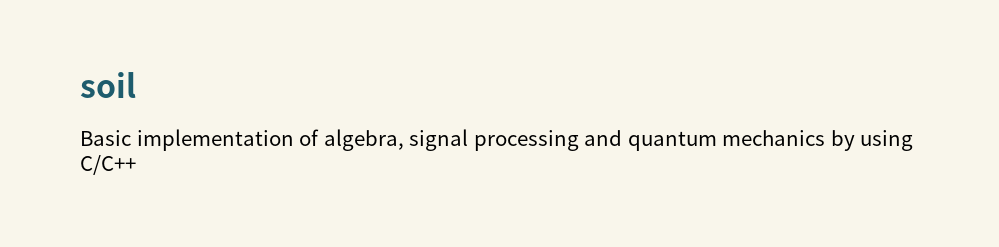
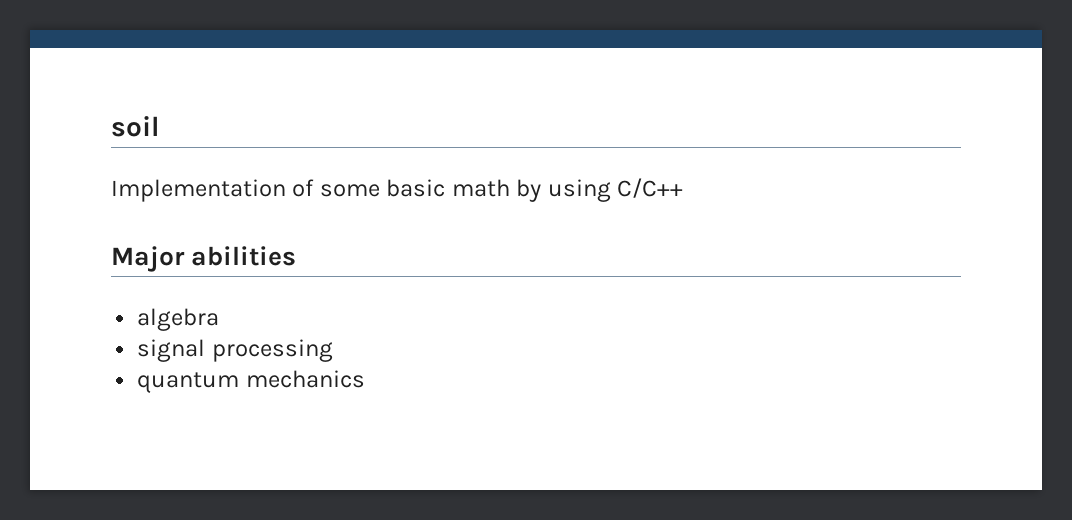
[80,129,914,151] [80,155,136,175] Basic implementation of algebra, signal processing and quantum mechanics by using C/C++ -> [111,178,684,202] [111,246,297,272] [137,308,220,331] [137,339,333,362] [137,370,365,393] Implementation of some basic math by using C/C++ // Major abilities // algebra // signal processing // quantum mechanics

